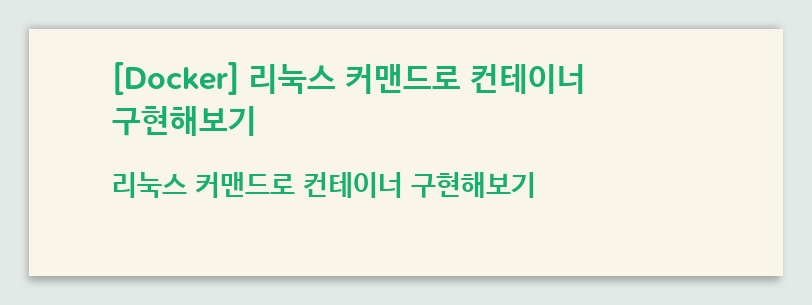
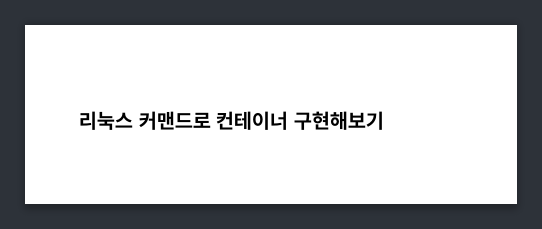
[112,62,586,95] [112,106,257,136] [112,172,536,198] [Docker] 리눅스 커맨드로 컨테이너 구현해보기 // 리눅스 커맨드로 컨테이너 구현해보기 -> [79,111,384,130] 리눅스 커맨드로 컨테이너 구현해보기

